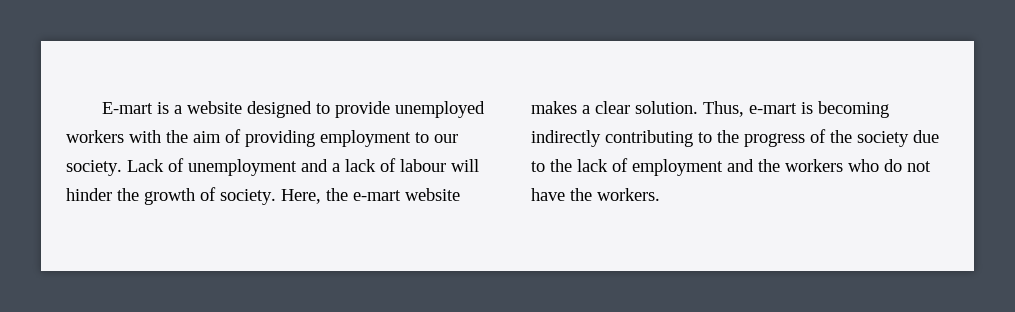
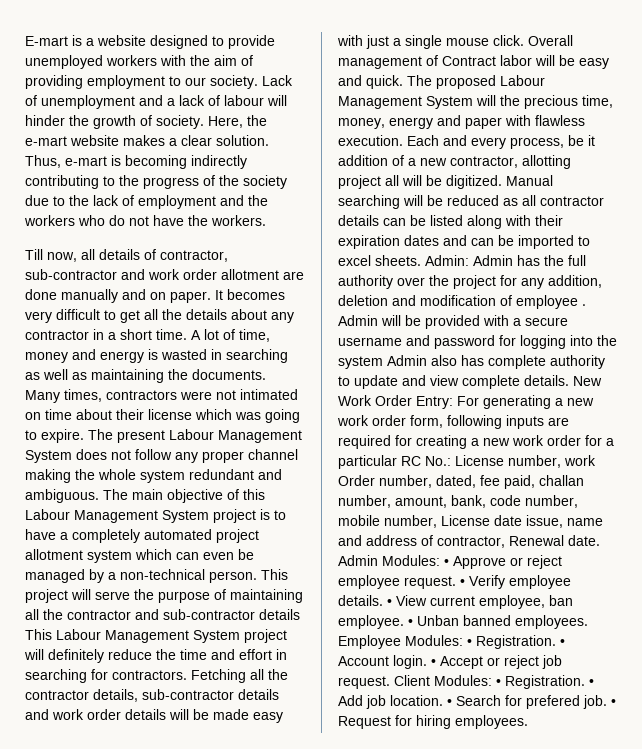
(660, 194) none -> [25,249,228,262] [25,269,304,280] [25,289,285,303] [25,309,294,323] [25,329,270,342] [25,349,288,363] [25,369,266,383] [25,389,298,403] [25,409,300,423] [25,429,302,443] [25,449,298,463] [25,469,282,483] [25,489,265,503] [25,509,286,523] [25,529,259,543] [25,549,254,563] [25,569,288,583] [25,589,303,603] [25,609,300,620] [25,629,287,643] [24,649,287,663] [25,669,288,683] [25,689,279,702] [25,709,283,723] [337,35,573,49] [338,55,609,69] [338,75,545,89] [338,95,613,109] [338,115,585,129] [338,135,595,149] [338,155,571,169] [338,175,553,189] [338,195,604,209] [338,215,563,229] [338,235,590,249] [338,255,586,266] [338,275,602,289] [338,295,586,309] [338,315,568,329] [338,335,617,349] [338,355,605,369] [338,375,602,389] [338,395,594,409] [337,415,569,429] [338,435,614,449] [338,455,596,469] [338,475,584,489] [338,495,578,508] [338,515,603,528] [338,535,600,548] [338,555,562,569] [338,575,571,589] [338,595,573,609] [338,615,588,629] [338,635,565,649] [338,655,562,669] [338,675,594,689] [338,695,616,709] [338,715,528,729] // Till now, all details of contractor, sub-contractor and work order allotment are done manually and on paper. It becomes very difficult to get all the details about any contractor in a short time. A lot of time, money and energy is wasted in searching as well as maintaining the documents. Many times, contractors were not intimated on time about their license which was going to expire. The present Labour Management System does not follow any proper channel making the whole system redundant and ambiguous. The main objective of this Labour Management System project is to have a completely automated project allotment system which can even be managed by a non-technical person. This project will serve the purpose of maintaining all the contractor and sub-contractor details This Labour Management System project will definitely reduce the time and effort in searching for contractors. Fetching all the contractor details, sub-contractor details and work order details will be made easy with just a single mouse click. Overall management of Contract labor will be easy and quick. The proposed Labour Management System will the precious time, money, energy and paper with flawless execution. Each and every process, be it addition of a new contractor, allotting project all will be digitized. Manual searching will be reduced as all contractor details can be listed along with their expiration dates and can be imported to excel sheets. Admin: Admin has the full authority over the project for any addition, deletion and modification of employee . Admin will be provided with a secure username and password for logging into the system Admin also has complete authority to update and view complete details. New Work Order Entry: For generating a new work order form, following inputs are required for creating a new work order for a particular RC No.: License number, work Order number, dated, fee paid, challan number, amount, bank, code number, mobile number, License date issue, name and address of contractor, Renewal date. Admin Modules: • Approve or reject employee request. • Verify employee details. • View current employee, ban employee. • Unban banned employees. Employee Modules: • Registration. • Account login. • Accept or reject job request. Client Modules: • Registration. • Add job location. • Search for prefered job. • Request for hiring employees.

